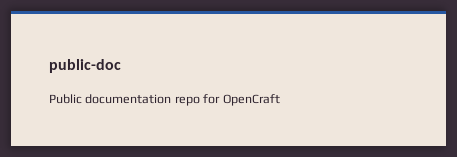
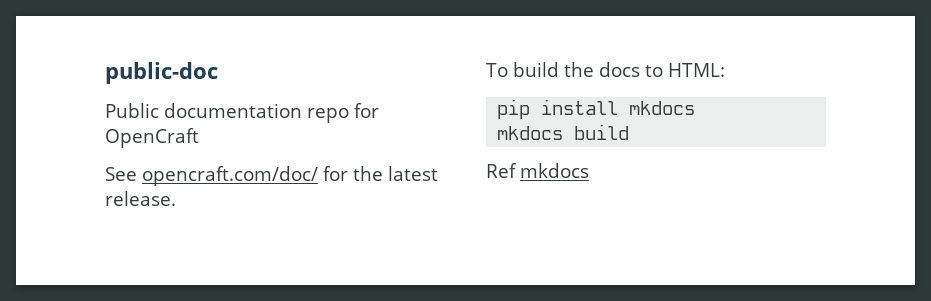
(280, 100) none -> [105,166,438,186] [105,191,176,206] [486,62,725,77] [497,99,696,119] [497,124,630,140] [486,163,589,178] // See opencraft.com/doc/ for the latest release. // To build the docs to HTML: // pip install mkdocs // mkdocs build // Ref mkdocs

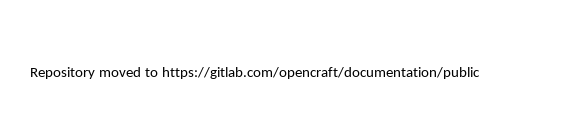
[105,62,218,84] [105,103,379,123] [105,128,199,148] [105,166,438,186] [105,191,176,206] [486,62,725,77] [497,99,696,119] [497,124,630,140] [486,163,589,178] public-doc // Public documentation repo for OpenCraft // See opencraft.com/doc/ for the latest release. // To build the docs to HTML: // pip install mkdocs // mkdocs build // Ref mkdocs -> [30,67,480,79] Repository moved to https://gitlab.com/opencraft/documentation/public

